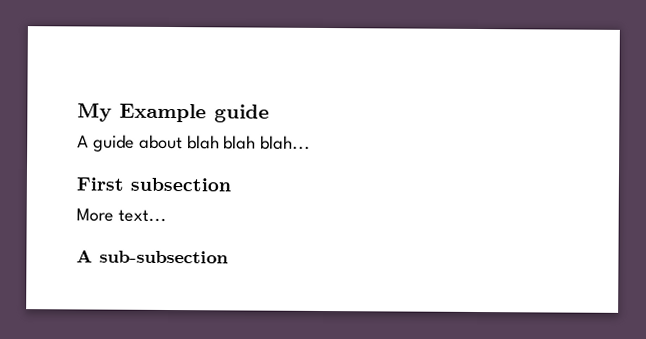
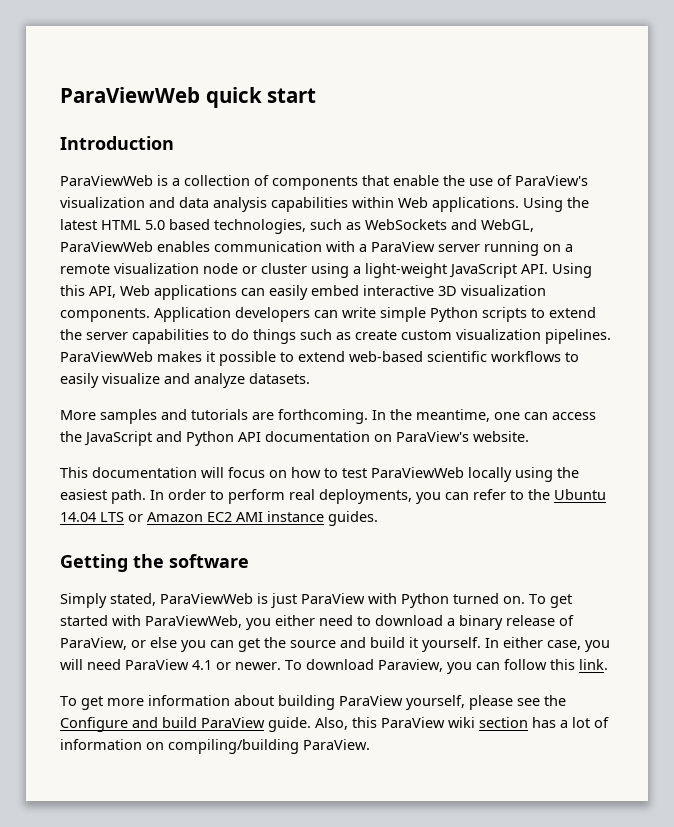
[77,102,270,123] [77,134,312,152] [76,177,231,192] [76,208,167,222] [76,249,229,264] My Example guide // A guide about blah blah blah... // First subsection // More text... // A sub-subsection -> [60,87,317,108] [60,136,174,150] [60,175,588,190] [60,197,589,212] [60,219,534,234] [60,241,573,256] [60,263,592,278] [60,285,546,300] [60,307,596,322] [60,329,611,344] [60,351,579,366] [60,373,310,388] [60,409,596,424] [60,431,529,446] [60,467,579,482] [60,489,606,504] [60,511,378,526] [60,554,249,572] [60,593,572,608] [60,615,574,630] [60,637,610,652] [60,659,608,674] [60,695,566,710] [60,717,609,732] [60,739,370,754] ParaViewWeb quick start // Introduction // ParaViewWeb is a collection of components that enable the use of ParaView's visualization and data analysis capabilities within Web applications. Using the latest HTML 5.0 based technologies, such as WebSockets and WebGL, ParaViewWeb enables communication with a ParaView server running on a remote visualization node or cluster using a light-weight JavaScript API. Using this API, Web applications can easily embed interactive 3D visualization components. Application developers can write simple Python scripts to extend the server capabilities to do things such as create custom visualization pipelines. ParaViewWeb makes it possible to extend web-based scientific workflows to easily visualize and analyze datasets. // More samples and tutorials are forthcoming. In the meantime, one can access the JavaScript and Python API documentation on ParaView's website. // This documentation will focus on how to test ParaViewWeb locally using the easiest path. In order to perform real deployments, you can refer to the Ubuntu 14.04 LTS or Amazon EC2 AMI instance guides. // Getting the software // Simply stated, ParaViewWeb is just ParaView with Python turned on. To get started with ParaViewWeb, you either need to download a binary release of ParaView, or else you can get the source and build it yourself. In either case, you will need ParaView 4.1 or newer. To download Paraview, you can follow this link. // To get more information about building ParaView yourself, please see the Configure and build ParaView guide. Also, this ParaView wiki section has a lot of information on compiling/building ParaView.

